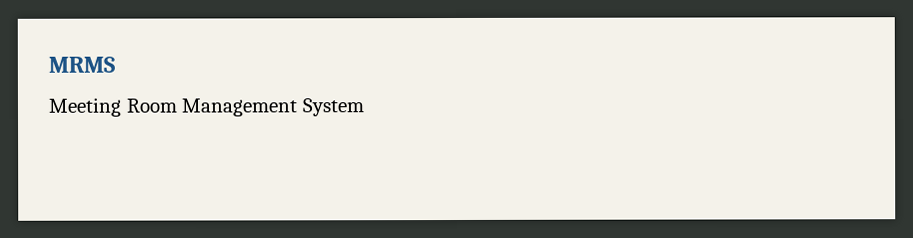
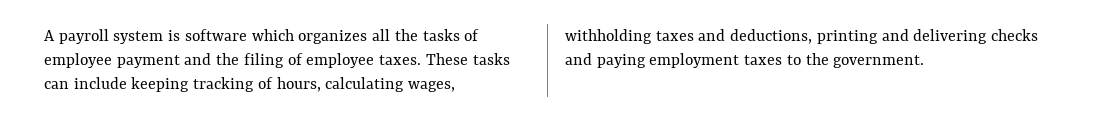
[48,56,115,73] [48,97,364,117] MRMS // Meeting Room Management System -> [44,29,480,44] [44,53,510,68] [44,77,456,92] [565,29,1039,44] [565,53,925,68] A payroll system is software which organizes all the tasks of employee payment and the filing of employee taxes. These tasks can include keeping tracking of hours, calculating wages, withholding taxes and deductions, printing and delivering checks and paying employment taxes to the government.

